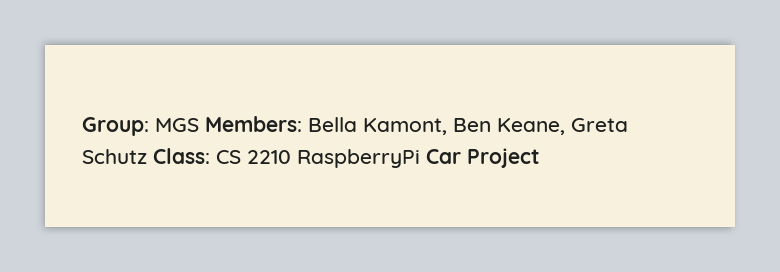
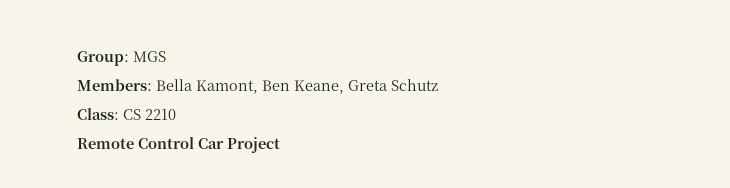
(199, 125) none -> (166, 56) //
(147, 156) none -> (438, 85) //
[297,149,420,168] RaspberryPi -> [77,137,194,149] // Remote Control

